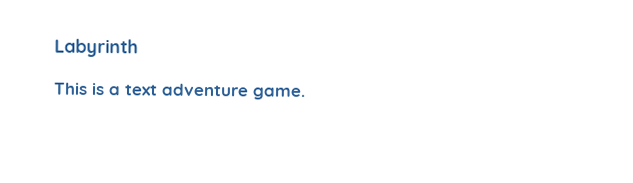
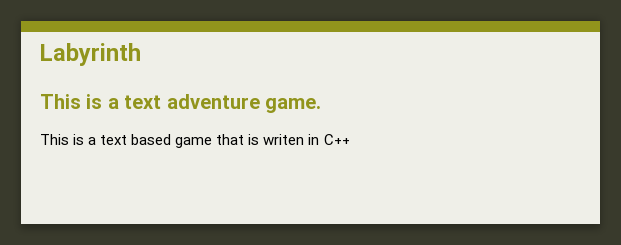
(306, 93) none -> [40,134,350,148] // This is a text based game that is writen in C++

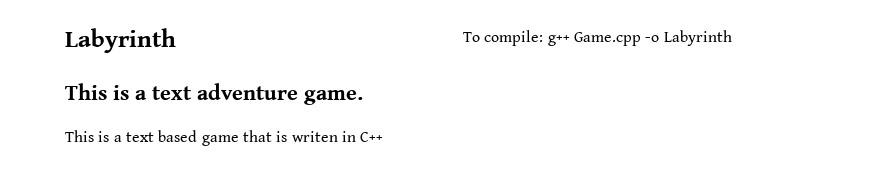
(350, 139) none -> [463,30,732,46] // To compile: g++ Game.cpp -o Labyrinth

